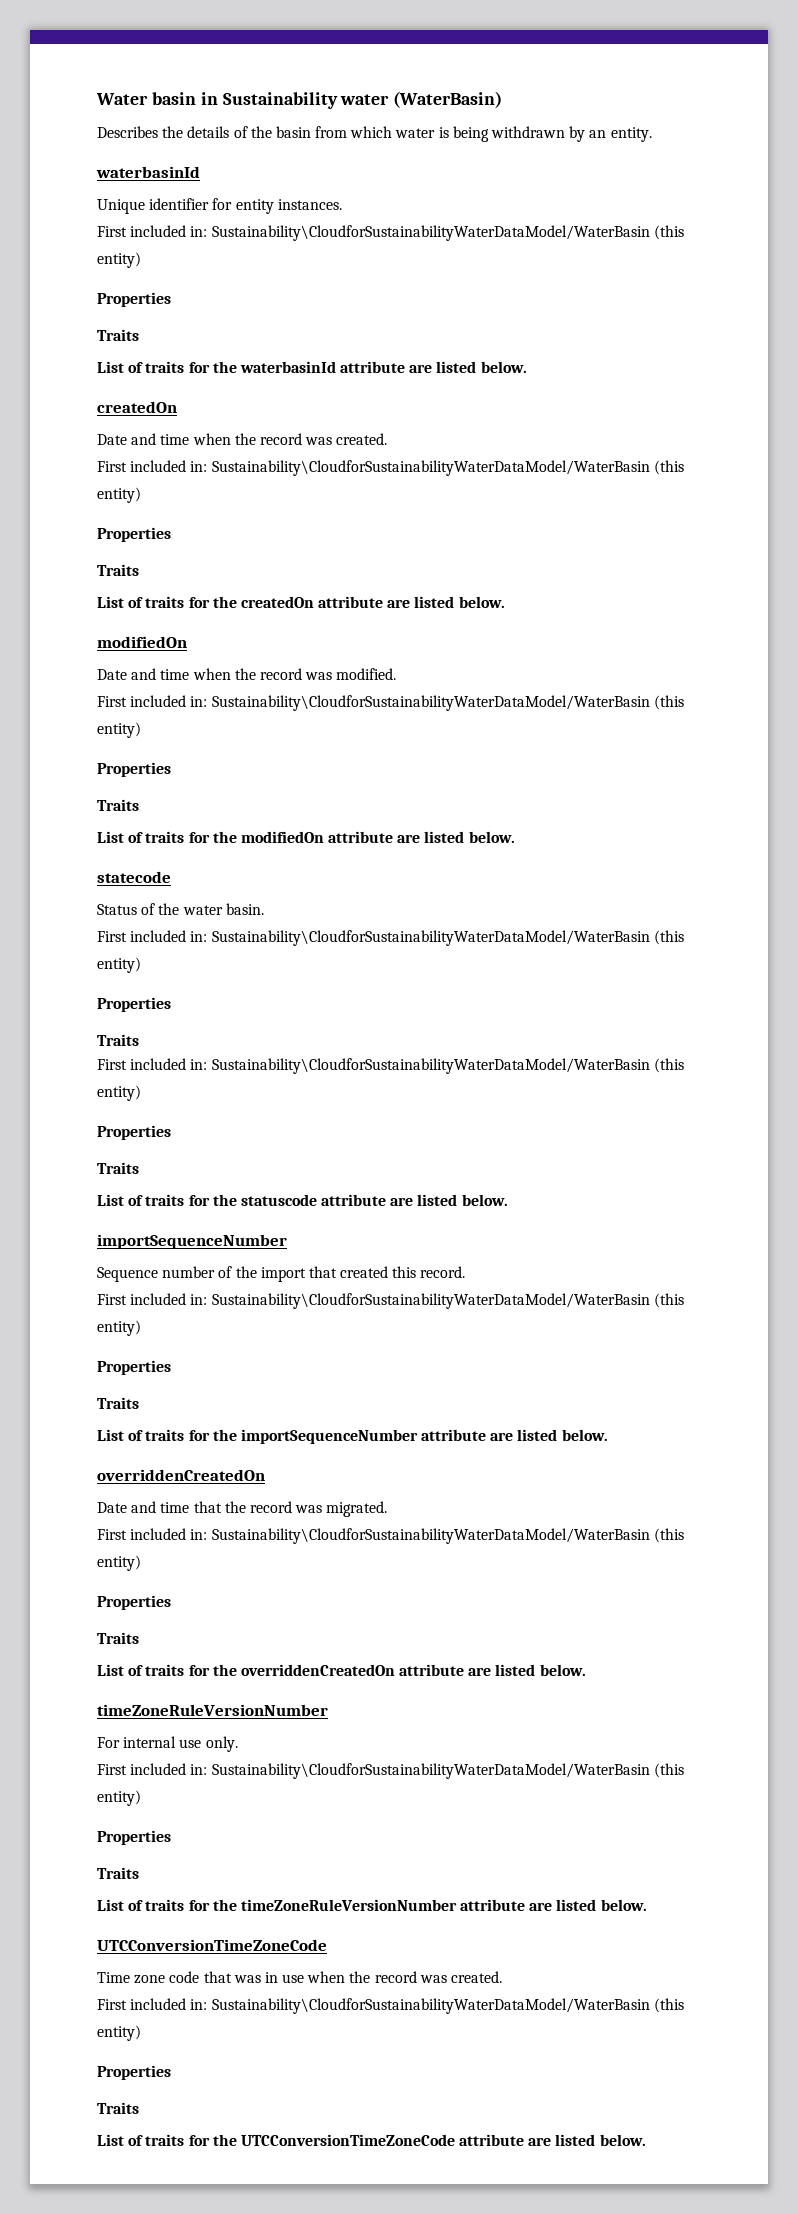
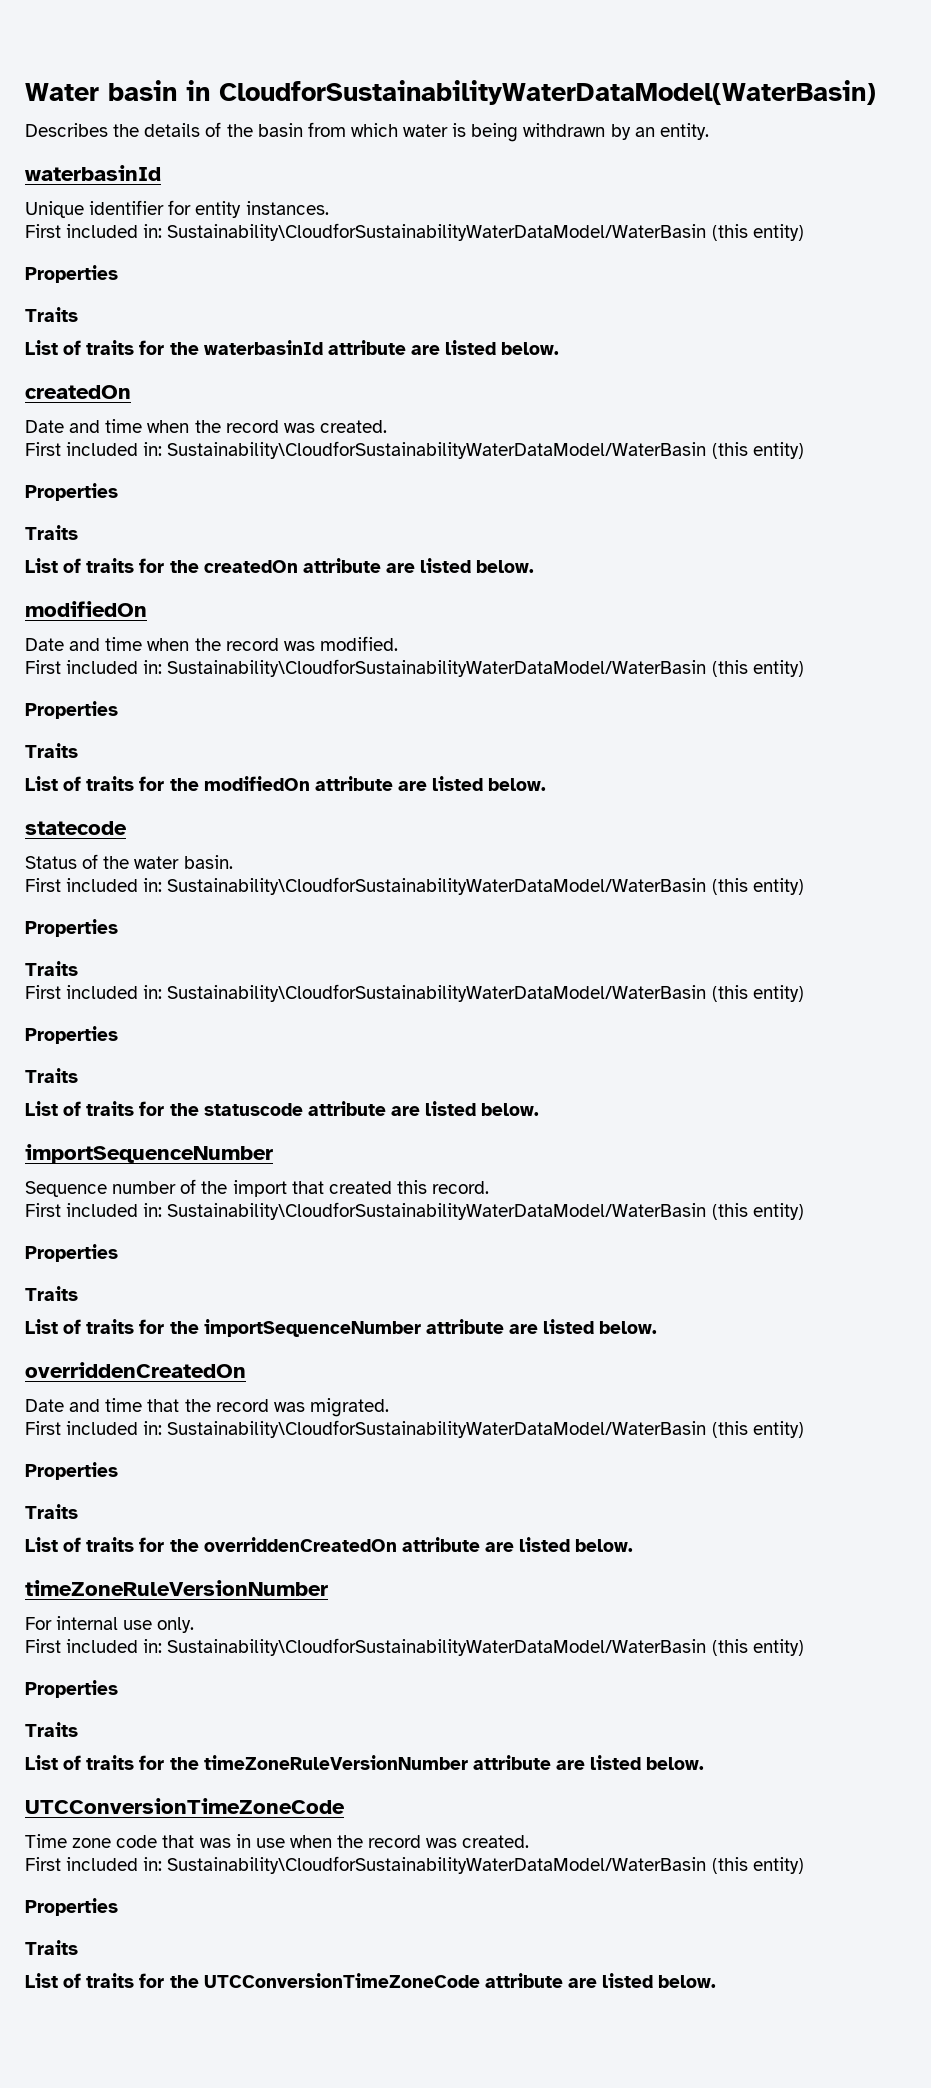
[222,91,503,109] Sustainability water (WaterBasin) -> [219,80,876,105] CloudforSustainabilityWaterDataModel(WaterBasin)

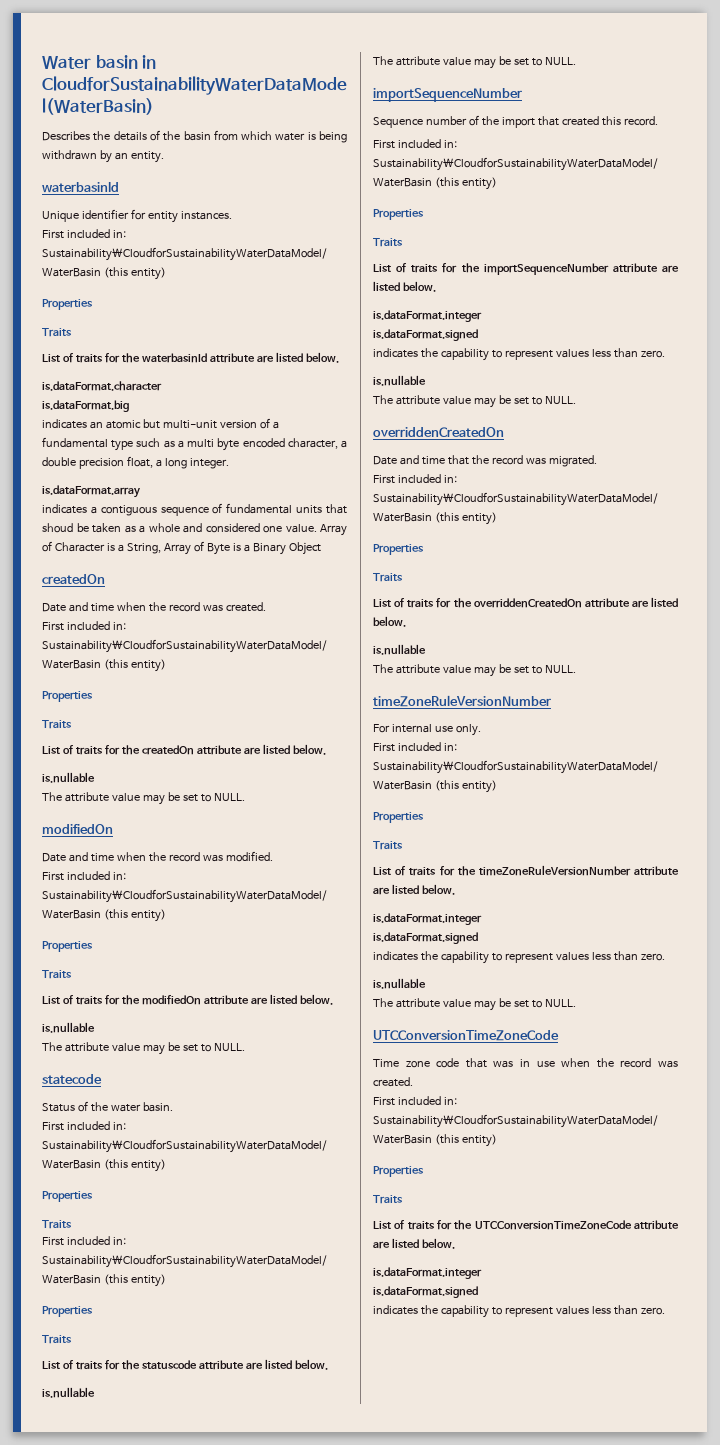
(560, 348) none -> [42,381,162,391] [42,400,129,412] [42,418,279,429] [42,437,347,451] [42,456,229,469] [42,485,140,498] [42,503,347,516] [42,523,347,536] [42,541,321,555] // is.dataFormat.character // is.dataFormat.big // indicates an atomic but multi-unit version of a fundamental type such as a multi byte encoded character, a double precision float, a long integer. // is.dataFormat.array // indicates a contiguous sequence of fundamental units that shoud be taken as a whole and considered one value. Array of Character is a String, Array of Byte is a Binary Object
(535, 566) none -> [42,772,95,783] [42,792,245,805] // is.nullable // The attribute value may be set to NULL.
(547, 784) none -> [42,1022,95,1033] [42,1042,245,1055] // is.nullable // The attribute value may be set to NULL.
(540, 1109) none -> [42,1387,95,1398] [373,56,576,69] // is.nullable // The attribute value may be set to NULL.
(658, 1327) none -> [373,310,482,322] [373,329,478,341] [373,348,665,361] [373,375,426,386] [373,395,576,408] // is.dataFormat.integer // is.dataFormat.signed // indicates the capability to represent values less than zero. // is.nullable // The attribute value may be set to NULL.
(634, 1545) none -> [373,644,426,655] [373,664,576,677] // is.nullable // The attribute value may be set to NULL.
(705, 1763) none -> [373,913,482,925] [373,932,478,944] [373,951,665,964] [373,978,426,989] [373,998,576,1011] // is.dataFormat.integer // is.dataFormat.signed // indicates the capability to represent values less than zero. // is.nullable // The attribute value may be set to NULL.
(717, 1981) none -> [373,1267,482,1279] [373,1286,478,1298] [373,1305,665,1318] // is.dataFormat.integer // is.dataFormat.signed // indicates the capability to represent values less than zero.

